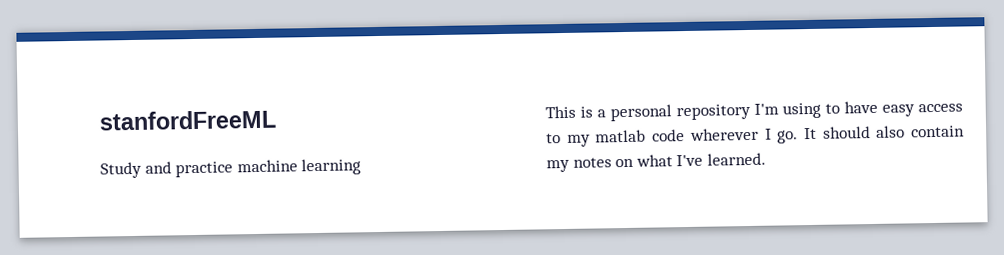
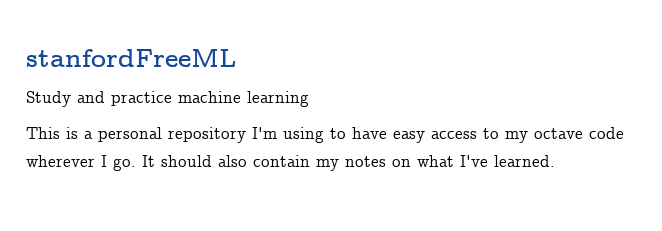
[595,129,647,143] matlab -> [534,128,583,139] octave

